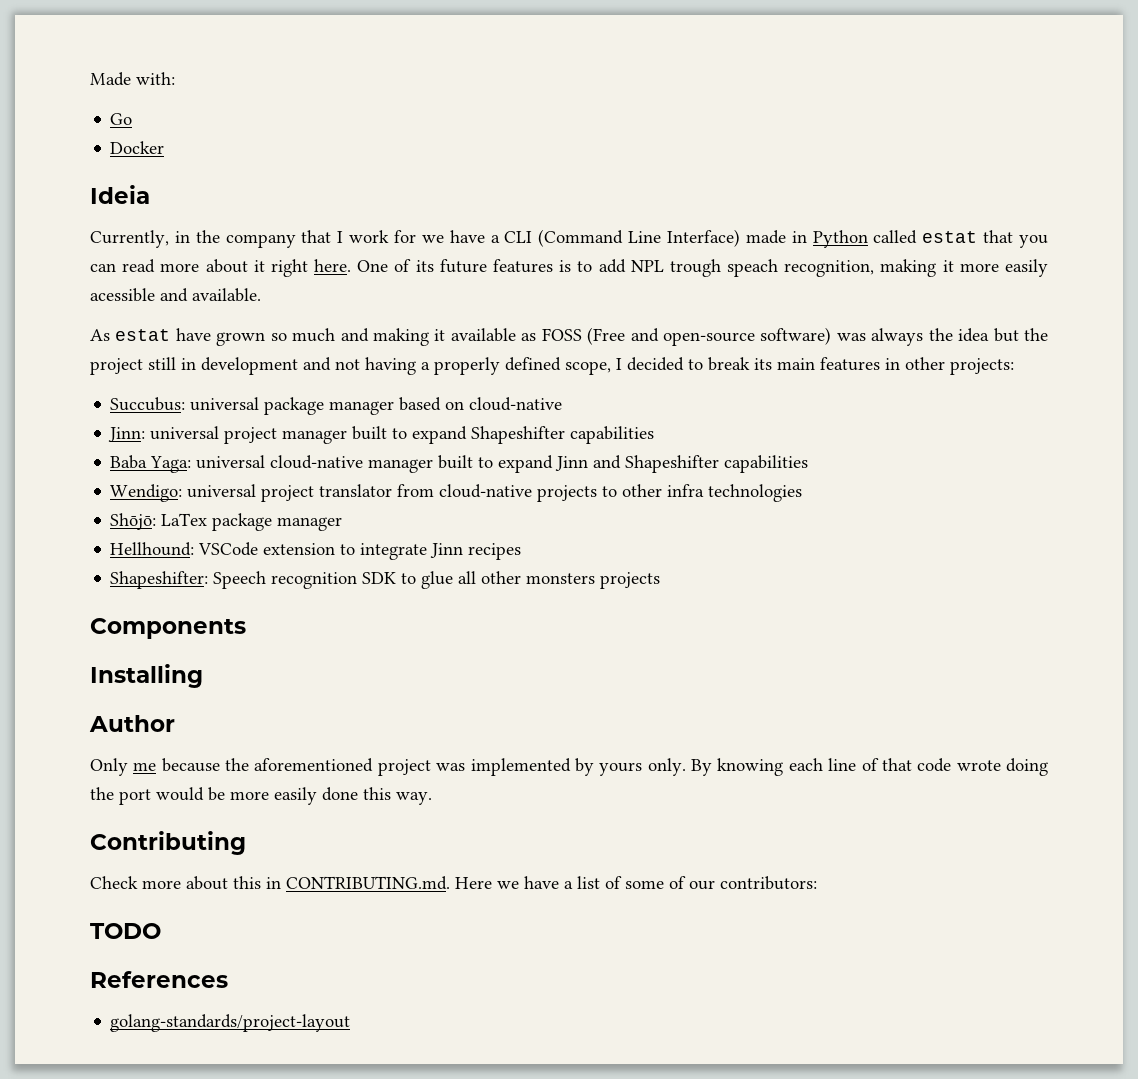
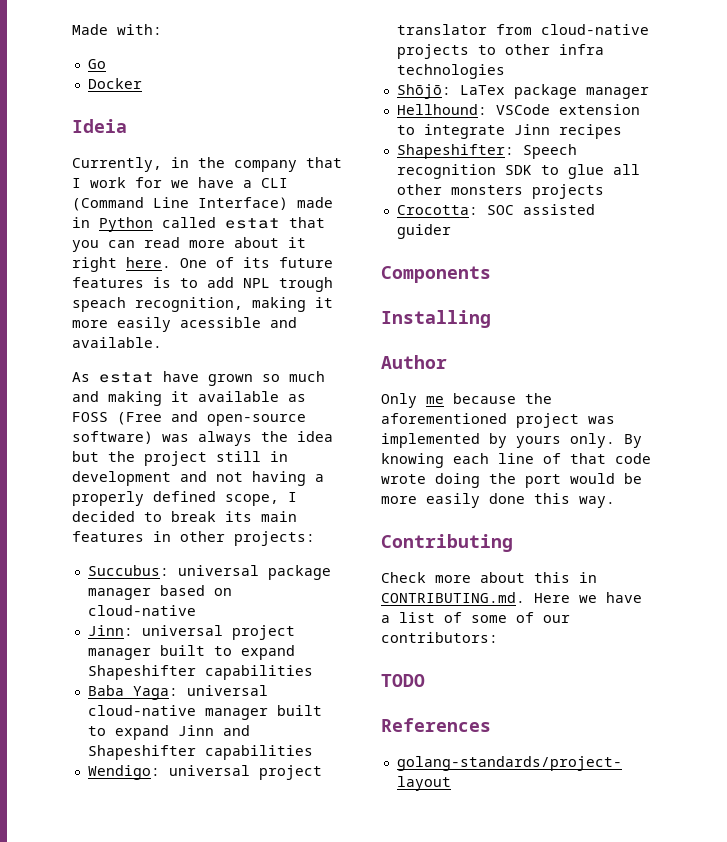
(661, 580) none -> [396,204,595,215] [396,224,451,239] // Crocotta: SOC assisted guider

